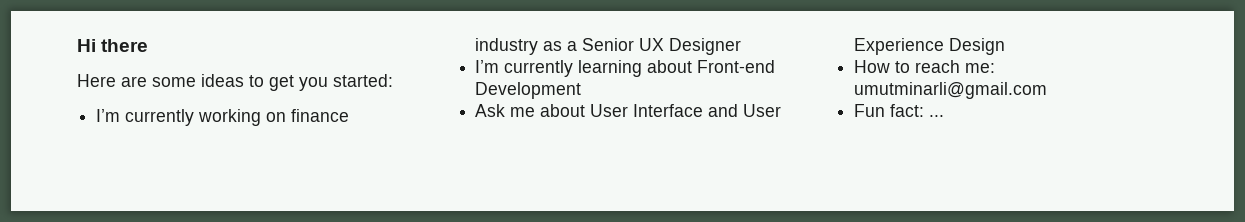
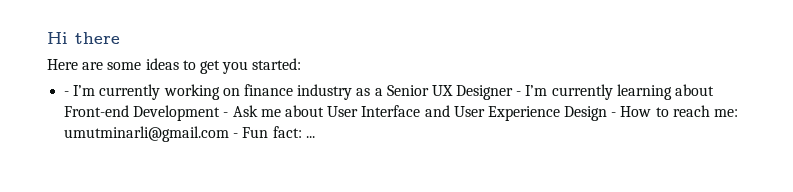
(393, 80) none -> [64,91,70,96] -
(742, 46) // -> [516,91,522,96] -
(582, 90) // -> [223,112,229,117] -
(1006, 46) // -> [611,112,617,117] -
(1048, 90) // -> [233,133,239,138] -

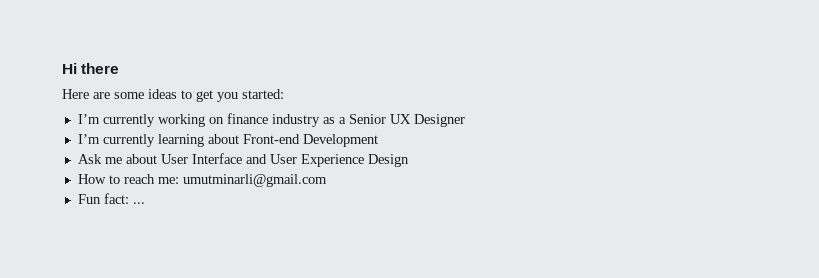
[64,91,70,96] - -> (284, 94) none
[516,91,522,96] - -> (465, 120) //
[223,112,229,117] - -> (378, 140) //
[611,112,617,117] - -> (409, 160) //
[233,133,239,138] - -> (327, 180) //

